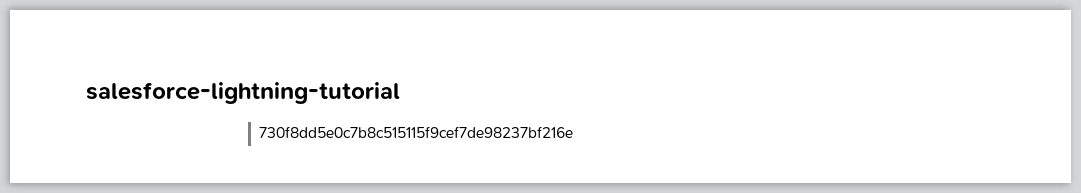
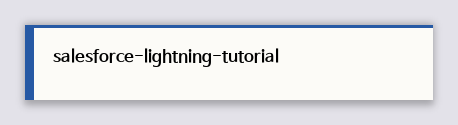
[259,126,574,138] // 730f8dd5e0c7b8c515115f9cef7de98237bf216e -> (279, 57) none

